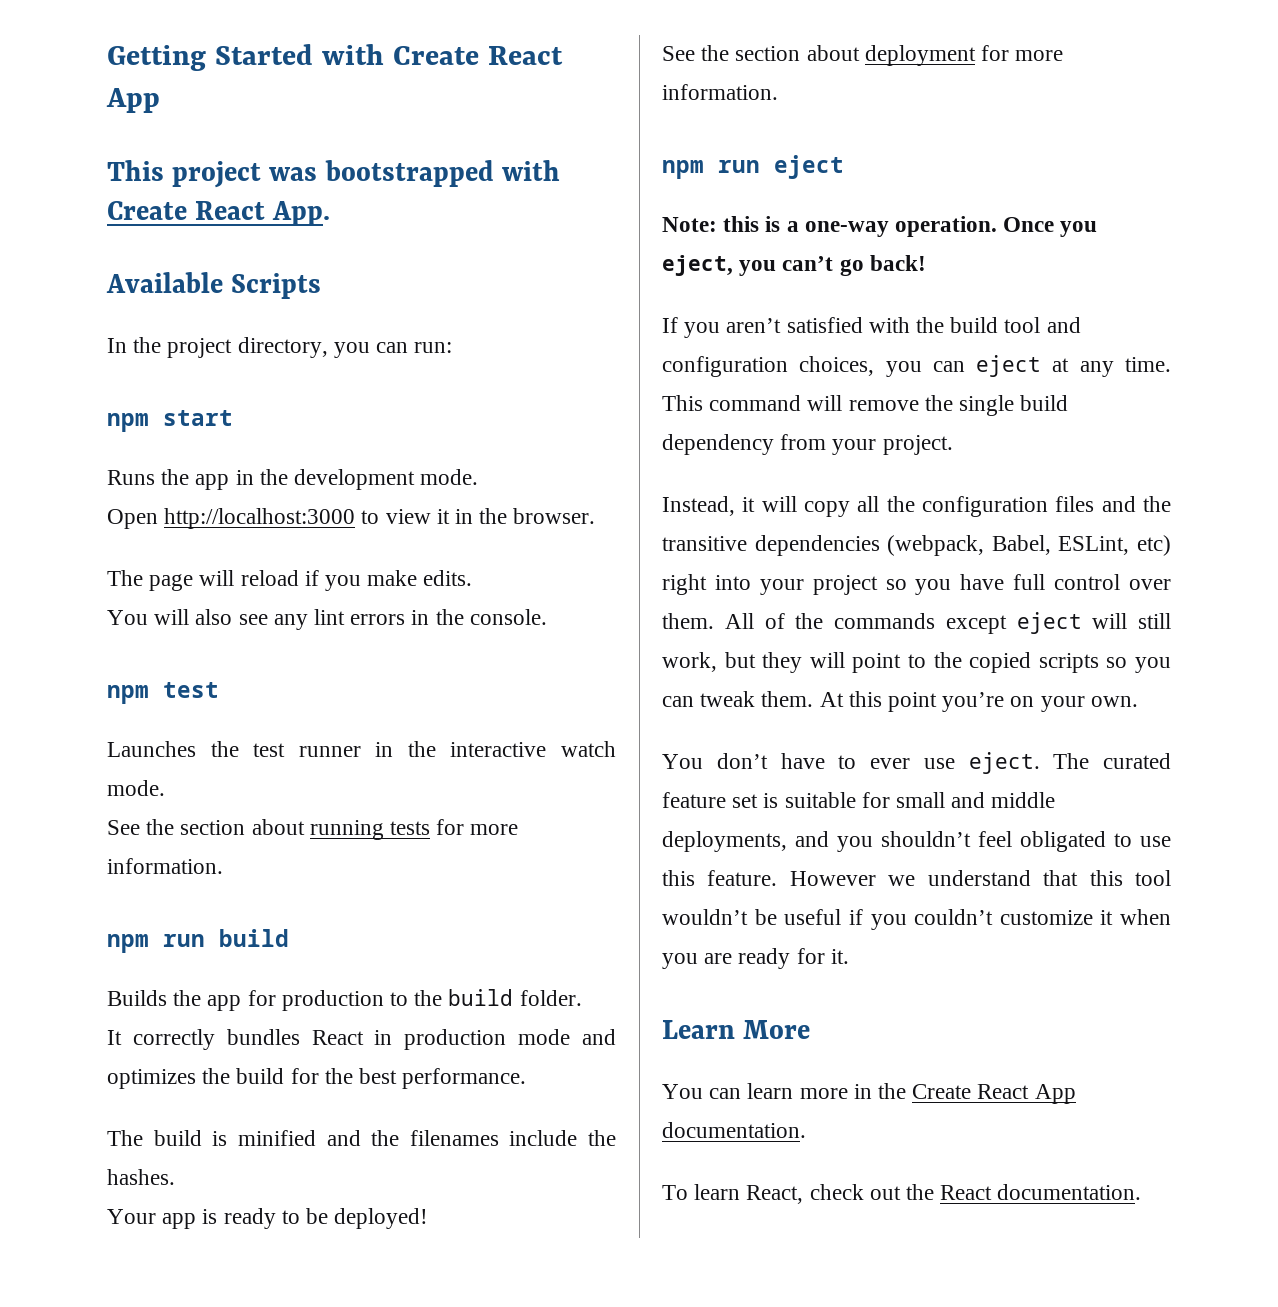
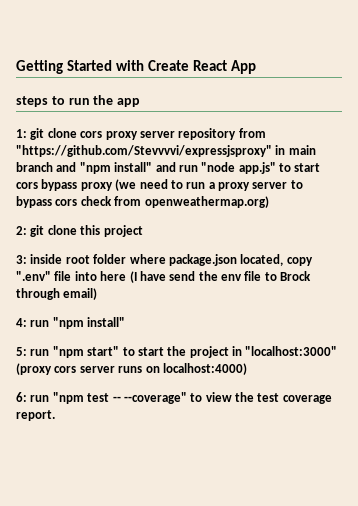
[107,160,560,188] [107,201,331,226] [106,272,322,299] [107,337,453,358] [107,410,233,432] [107,469,479,490] [107,508,596,529] [107,570,473,591] [107,609,547,630] [107,682,219,704] [107,741,616,757] [107,780,165,796] [107,819,519,840] [107,858,223,874] [107,929,289,953] [107,989,582,1011] [107,1029,616,1050] [107,1068,527,1089] [107,1130,616,1146] [107,1169,175,1185] [107,1208,429,1229] [662,45,1064,66] [662,84,778,100] [662,155,844,179] [662,216,1098,237] [662,255,926,276] [662,317,1081,338] [662,355,1171,377] [662,395,1069,416] [662,434,953,455] [662,496,1171,517] [662,535,1171,556] [662,574,1171,595] [662,612,1171,634] [662,652,1171,673] [662,691,1138,712] [662,752,1171,774] [662,792,1056,808] [662,831,1171,852] [662,870,1171,886] [662,909,1171,930] [662,948,849,969] [662,1020,811,1039] [662,1083,1076,1104] [662,1122,806,1138] [662,1184,1142,1204] This project was bootstrapped with Create React App. // Available Scripts // In the project directory, you can run: // npm start // Runs the app in the development mode. // Open http://localhost:3000 to view it in the browser. // The page will reload if you make edits. // You will also see any lint errors in the console. // npm test // Launches the test runner in the interactive watch mode. // See the section about running tests for more information. // npm run build // Builds the app for production to the build folder. // It correctly bundles React in production mode and optimizes the build for the best performance. // The build is minified and the filenames include the hashes. // Your app is ready to be deployed! // See the section about deployment for more information. // npm run eject // Note: this is a one-way operation. Once you eject, you can’t go back! // If you aren’t satisfied with the build tool and configuration choices, you can eject at any time. This command will remove the single build dependency from your project. // Instead, it will copy all the configuration files and the transitive dependencies (webpack, Babel, ESLint, etc) right into your project so you have full control over them. All of the commands except eject will still work, but they will point to the copied scripts so you can tweak them. At this point you’re on your own. // You don’t have to ever use eject. The curated feature set is suitable for small and middle deployments, and you shouldn’t feel obligated to use this feature. However we understand that this tool wouldn’t be useful if you couldn’t customize it when you are ready for it. // Learn More // You can learn more in the Create React App documentation. // To learn React, check out the React documentation. -> [16,95,141,107] [16,128,266,140] [16,145,316,157] [16,162,321,174] [16,179,303,191] [16,196,269,208] [16,225,143,237] [16,254,313,266] [16,271,312,283] [16,288,98,300] [16,317,126,329] [16,346,338,358] [16,363,247,375] [16,392,332,404] [16,410,55,421] steps to run the app // 1: git clone cors proxy server repository from "https://github.com/Stevvvvi/expressjsproxy" in main branch and "npm install" and run "node app.js" to start cors bypass proxy (we need to run a proxy server to bypass cors check from openweathermap.org) // 2: git clone this project // 3: inside root folder where package.json located, copy ".env" file into here (I have send the env file to Brock through email) // 4: run "npm install" // 5: run "npm start" to start the project in "localhost:3000" (proxy cors server runs on localhost:4000) // 6: run "npm test -- --coverage" to view the test coverage report.

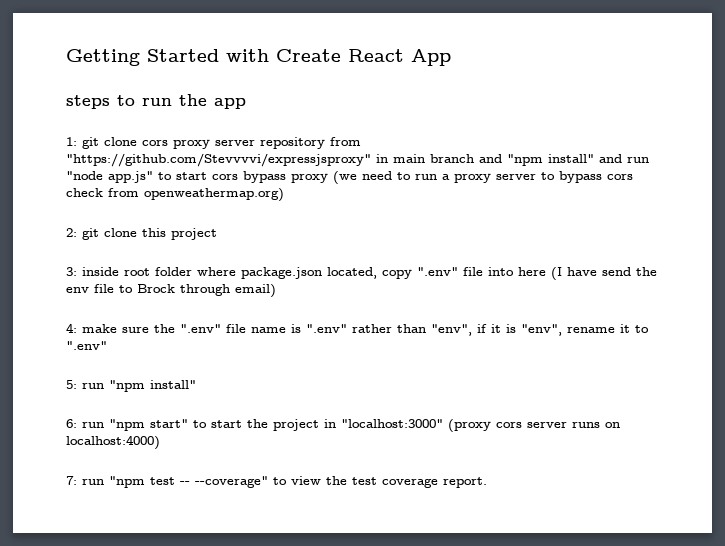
(27, 322) none -> [82,324,649,336] [66,341,107,350] [66,380,77,389] make sure the ".env" file name is ".env" rather than "env", if it is "env", rename it to ".env" // 5:
[16,347,27,356] 5: -> [66,419,77,428] 6:
[16,392,27,402] 6: -> [66,476,77,485] 7:

